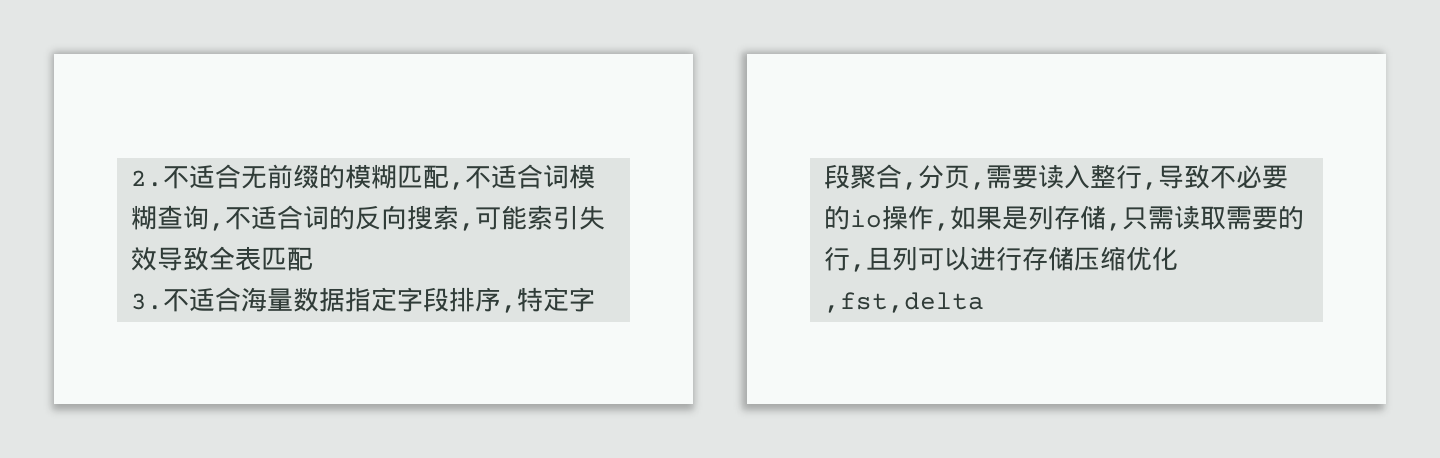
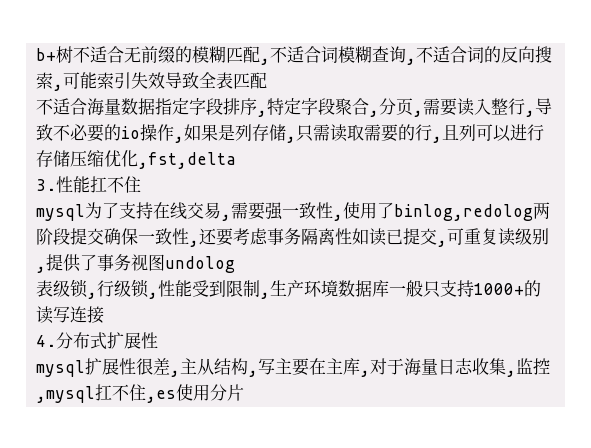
[130,170,163,187] 2. -> [35,46,73,63] b+树
[130,293,163,310] 3. -> (267, 80) none
(984, 302) none -> [35,176,141,193] [35,202,550,221] [35,228,549,247] [35,254,235,273] [35,279,541,299] [35,306,104,324] [35,332,158,350] [35,358,550,377] [35,384,244,403] // 3.性能扛不住 // mysql为了支持在线交易,需要强一致性,使用了binlog,redolog两阶段提交确保一致性,还要考虑事务隔离性如读已提交,可重复读级别,提供了事务视图undolog // 表级锁,行级锁,性能受到限制,生产环境数据库一般只支持1000+的读写连接 // 4.分布式扩展性 // mysql扩展性很差,主从结构,写主要在主库,对于海量日志收集,监控,mysql扛不住,es使用分片

